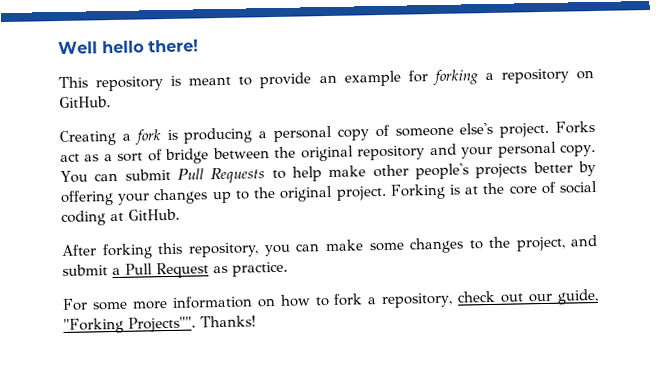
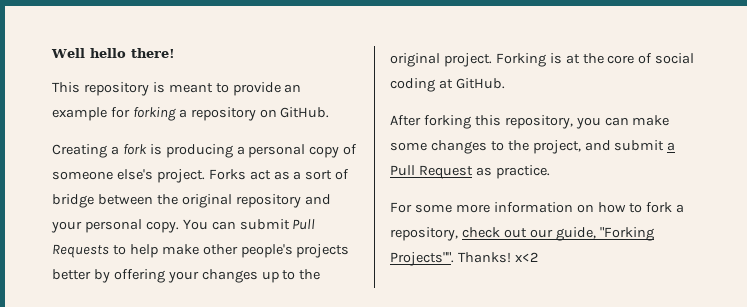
(256, 321) none -> [514,252,538,262] x<2

